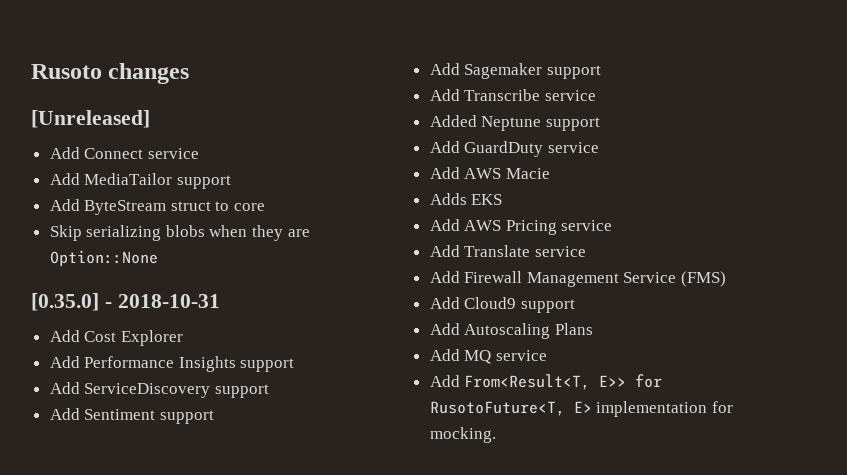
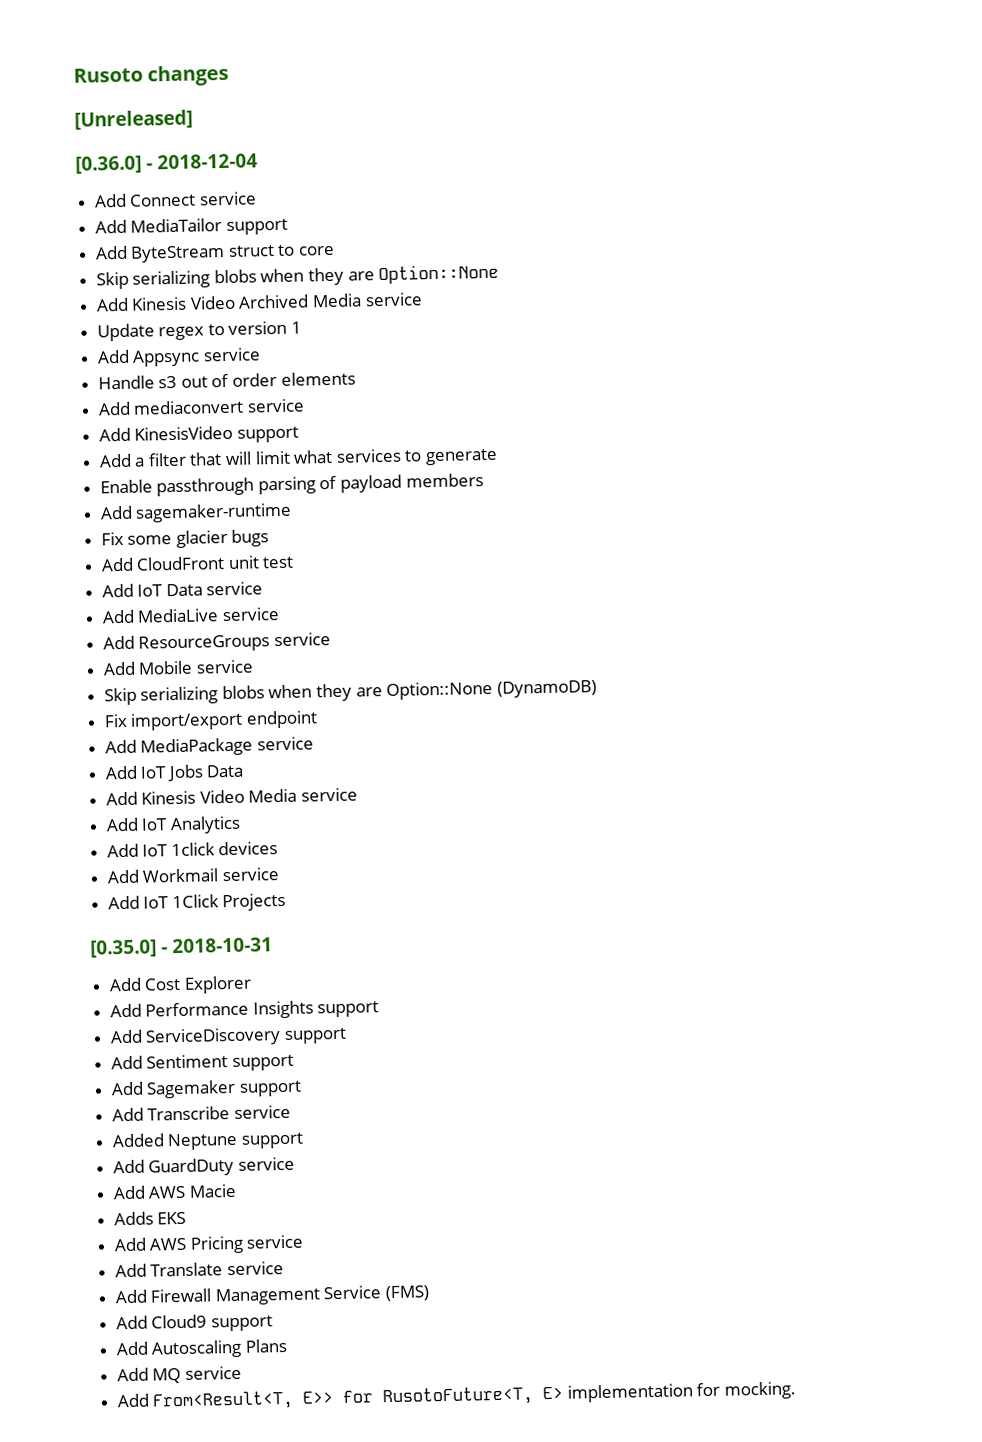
(150, 119) none -> [75,153,258,174] // [0.36.0] - 2018-12-04
(158, 258) none -> [95,292,423,312] [96,320,303,342] [96,347,261,367] [97,371,356,390] [97,398,305,416] [98,425,299,443] [98,448,499,468] [99,473,484,497] [99,502,293,523] [100,529,270,548] [100,555,295,572] [101,581,264,598] [101,607,280,624] [102,632,331,653] [102,659,254,676] [103,679,597,706] [103,710,318,731] [104,736,314,757] [104,764,245,782] [105,787,359,806] [105,815,241,835] [106,841,279,858] [106,867,279,884] [107,892,287,912] // Add Kinesis Video Archived Media service // Update regex to version 1 // Add Appsync service // Handle s3 out of order elements // Add mediaconvert service // Add KinesisVideo support // Add a filter that will limit what services to generate // Enable passthrough parsing of payload members // Add sagemaker-runtime // Fix some glacier bugs // Add CloudFront unit test // Add IoT Data service // Add MediaLive service // Add ResourceGroups service // Add Mobile service // Skip serializing blobs when they are Option::None (DynamoDB) // Fix import/export endpoint // Add MediaPackage service // Add IoT Jobs Data // Add Kinesis Video Media service // Add IoT Analytics // Add IoT 1click devices // Add Workmail service // Add IoT 1Click Projects

